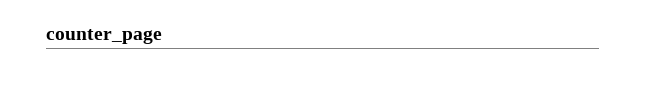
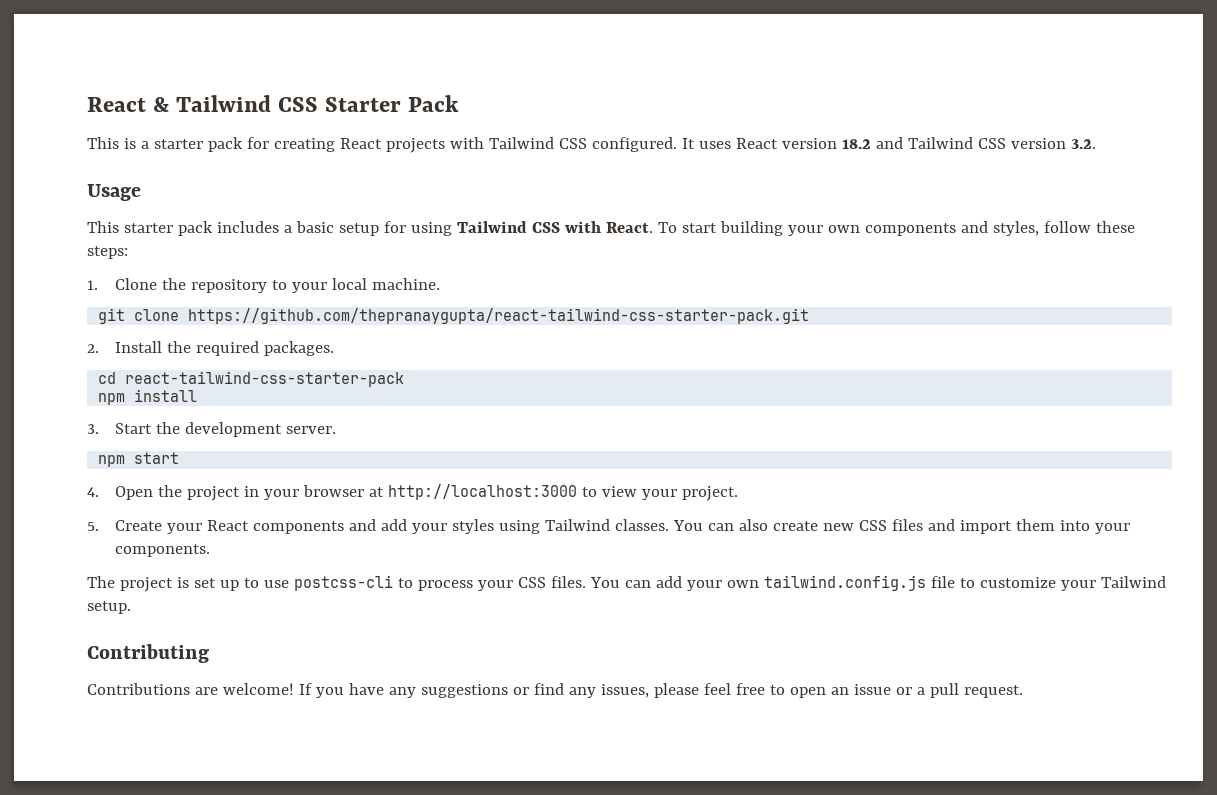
[46,29,162,44] counter_page -> [87,95,460,112] [87,137,1096,153] [87,184,141,201] [87,221,1135,236] [87,246,128,259] [87,278,441,293] [98,308,810,324] [87,341,335,356] [98,371,405,387] [98,389,198,405] [87,422,337,437] [98,452,180,467] [87,484,739,501] [87,519,1131,534] [115,544,211,557] [87,575,1166,592] [87,601,131,614] [87,644,209,663] [87,683,1023,698] React & Tailwind CSS Starter Pack // This is a starter pack for creating React projects with Tailwind CSS configured. It uses React version 18.2 and Tailwind CSS version 3.2. // Usage // This starter pack includes a basic setup for using Tailwind CSS with React. To start building your own components and styles, follow these steps: // 1. Clone the repository to your local machine. // git clone https://github.com/thepranaygupta/react-tailwind-css-starter-pack.git // 2. Install the required packages. // cd react-tailwind-css-starter-pack // npm install // 3. Start the development server. // npm start // 4. Open the project in your browser at http://localhost:3000 to view your project. // 5. Create your React components and add your styles using Tailwind classes. You can also create new CSS files and import them into your components. // The project is set up to use postcss-cli to process your CSS files. You can add your own tailwind.config.js file to customize your Tailwind setup. // Contributing // Contributions are welcome! If you have any suggestions or find any issues, please feel free to open an issue or a pull request.

